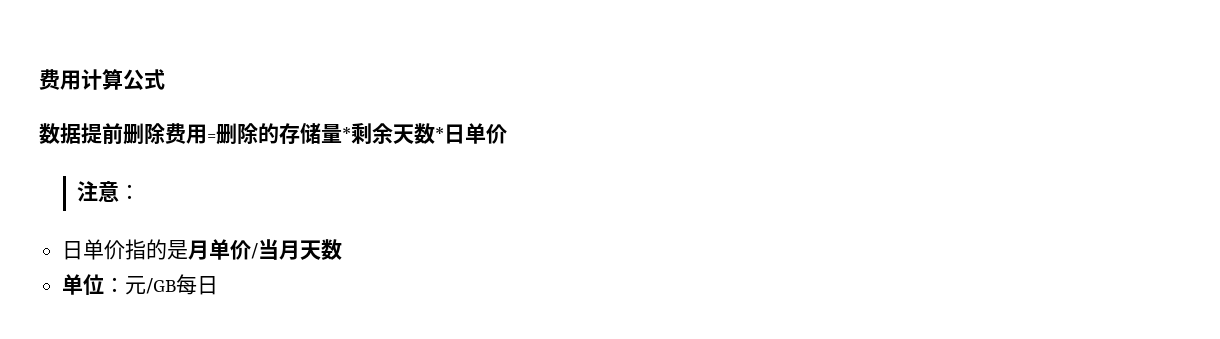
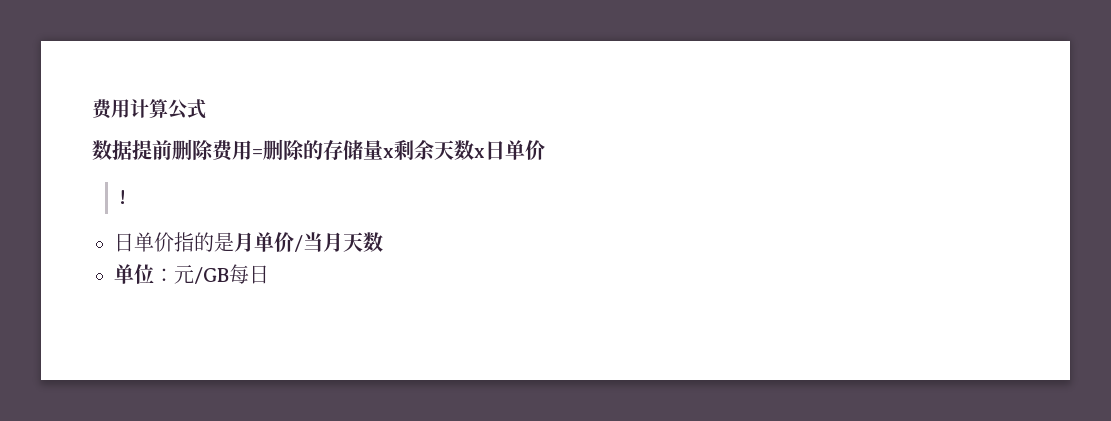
[342,127,351,141] * -> [383,148,394,158] x
[435,127,444,141] * -> [474,148,485,158] x
[77,181,141,202] 注意： -> [119,190,127,204] !

